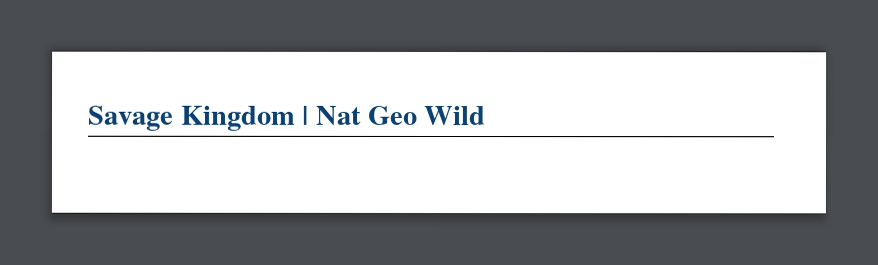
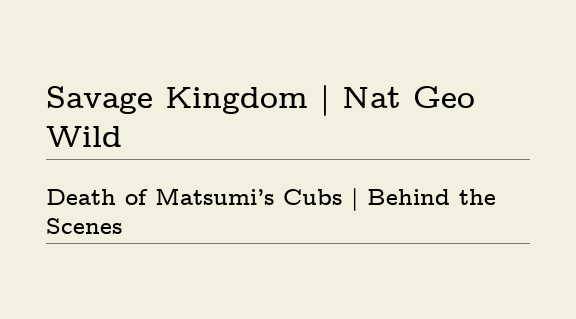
(487, 115) none -> [46,188,496,211] [46,218,122,234] // Death of Matsumi’s Cubs | Behind the Scenes

